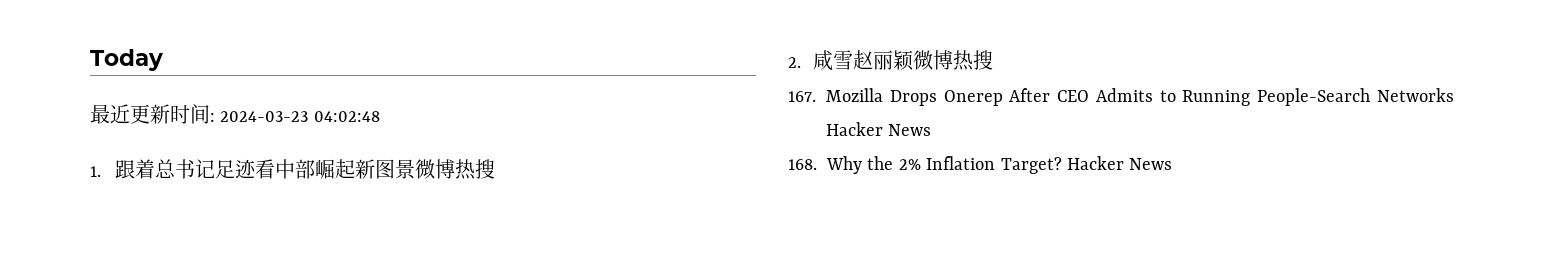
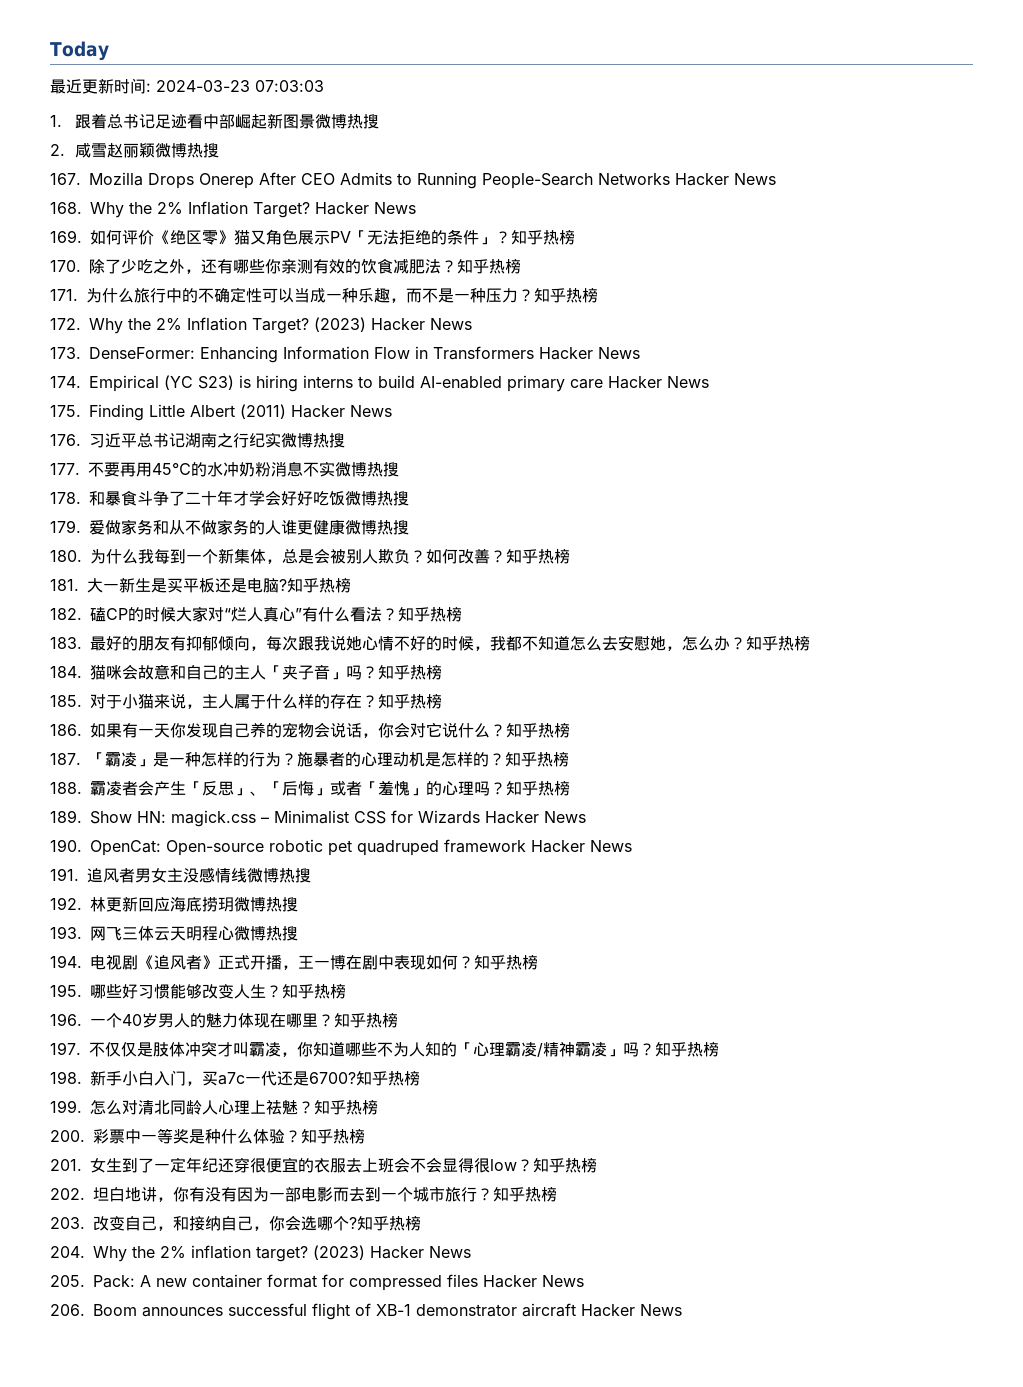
[313,111,380,122] 04:02:48 -> [255,80,324,92] 07:03:03
(1173, 164) none -> [50,229,575,245] [50,258,521,274] [50,287,598,303] [50,317,472,334] [50,346,640,363] [50,375,709,392] [50,404,392,421] [50,432,345,448] [50,461,399,477] [50,490,409,506] [50,519,409,535] [50,548,570,564] [50,577,351,593] [50,606,462,622] [50,635,810,651] [50,664,442,680] [50,693,442,709] [50,722,570,738] [50,751,569,767] [50,780,570,796] [50,810,586,827] [50,839,632,856] [50,867,311,883] [50,896,298,912] [50,926,298,941] [50,954,538,970] [50,983,346,999] [50,1012,398,1028] [50,1041,719,1057] [50,1070,420,1086] [50,1099,378,1115] [50,1128,365,1144] [50,1157,597,1173] [50,1186,557,1202] [50,1215,421,1231] [50,1245,471,1262] [50,1274,584,1291] [50,1303,682,1320] // 169.如何评价《绝区零》猫又角色展示PV「无法拒绝的条件」？知乎热榜 // 170.除了少吃之外，还有哪些你亲测有效的饮食减肥法？知乎热榜 // 171.为什么旅行中的不确定性可以当成一种乐趣，而不是一种压力？知乎热榜 // 172. Why the 2% Inflation Target? (2023) Hacker News // 173. DenseFormer: Enhancing Information Flow in Transformers Hacker News // 174. Empirical (YC S23) is hiring interns to build AI-enabled primary care Hacker News // 175. Finding Little Albert (2011) Hacker News // 176.习近平总书记湖南之行纪实微博热搜 // 177.不要再用45℃的水冲奶粉消息不实微博热搜 // 178.和暴食斗争了二十年才学会好好吃饭微博热搜 // 179.爱做家务和从不做家务的人谁更健康微博热搜 // 180.为什么我每到一个新集体，总是会被别人欺负？如何改善？知乎热榜 // 181.大一新生是买平板还是电脑?知乎热榜 // 182.磕CP的时候大家对“烂人真心”有什么看法？知乎热榜 // 183.最好的朋友有抑郁倾向，每次跟我说她心情不好的时候，我都不知道怎么去安慰她，怎么办？知乎热榜 // 184.猫咪会故意和自己的主人「夹子音」吗？知乎热榜 // 185.对于小猫来说，主人属于什么样的存在？知乎热榜 // 186.如果有一天你发现自己养的宠物会说话，你会对它说什么？知乎热榜 // 187.「霸凌」是一种怎样的行为？施暴者的心理动机是怎样的？知乎热榜 // 188.霸凌者会产生「反思」、「后悔」或者「羞愧」的心理吗？知乎热榜 // 189. Show HN: magick.css – Minimalist CSS for Wizards Hacker News // 190. OpenCat: Open-source robotic pet quadruped framework Hacker News // 191.追风者男女主没感情线微博热搜 // 192.林更新回应海底捞玥微博热搜 // 193.网飞三体云天明程心微博热搜 // 194.电视剧《追风者》正式开播，王一博在剧中表现如何？知乎热榜 // 195.哪些好习惯能够改变人生？知乎热榜 // 196.一个40岁男人的魅力体现在哪里？知乎热榜 // 197.不仅仅是肢体冲突才叫霸凌，你知道哪些不为人知的「心理霸凌/精神霸凌」吗？知乎热榜 // 198.新手小白入门，买a7c一代还是6700?知乎热榜 // 199.怎么对清北同龄人心理上祛魅？知乎热榜 // 200.彩票中一等奖是种什么体验？知乎热榜 // 201.女生到了一定年纪还穿很便宜的衣服去上班会不会显得很low？知乎热榜 // 202.坦白地讲，你有没有因为一部电影而去到一个城市旅行？知乎热榜 // 203.改变自己，和接纳自己，你会选哪个?知乎热榜 // 204. Why the 2% inflation target? (2023) Hacker News // 205. Pack: A new container format for compressed files Hacker News // 206. Boom announces successful flight of XB-1 demonstrator aircraft Hacker News

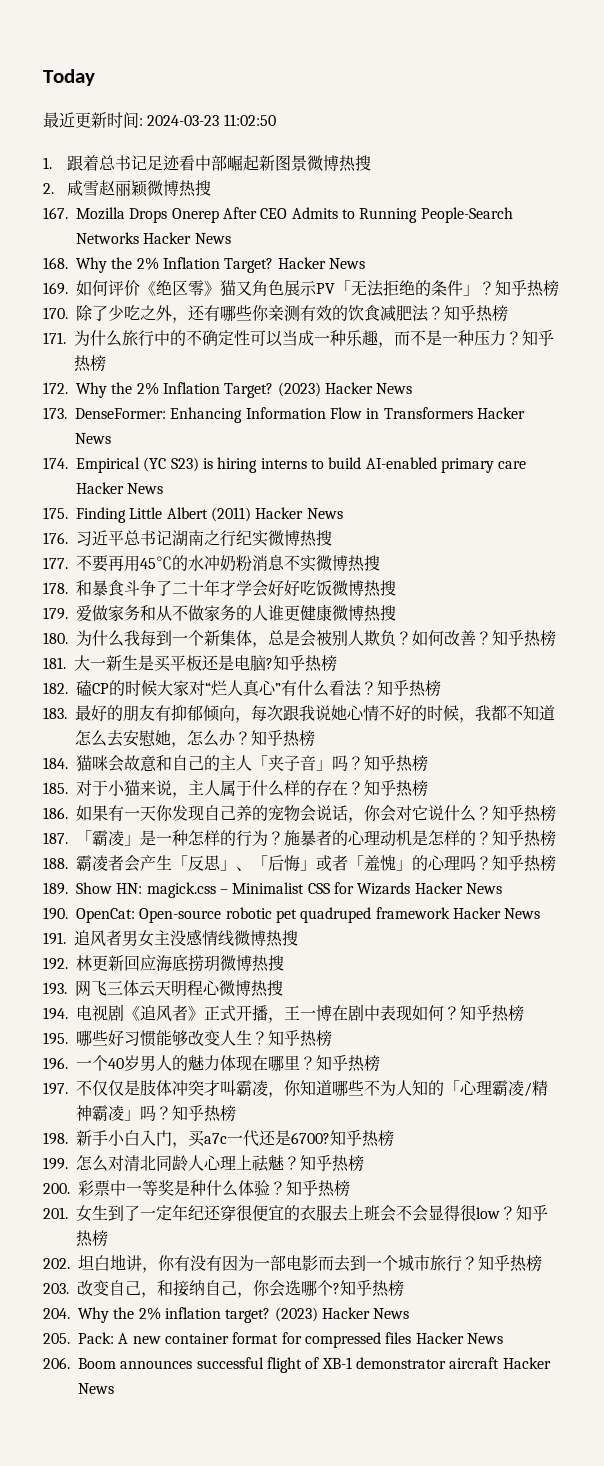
[255,80,324,92] 07:03:03 -> [223,114,276,126] 11:02:50

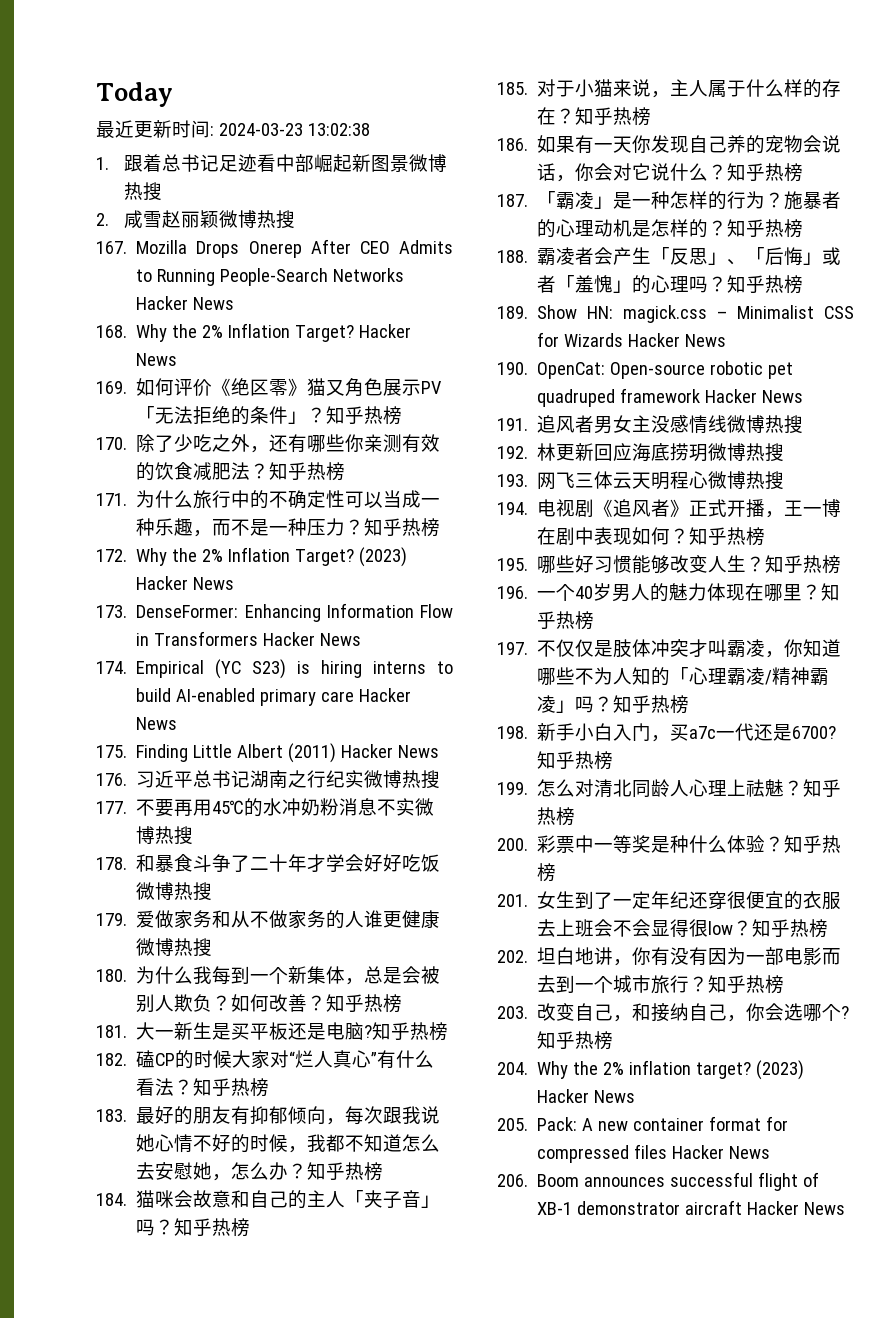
[223,114,276,126] 11:02:50 -> [307,123,370,136] 13:02:38

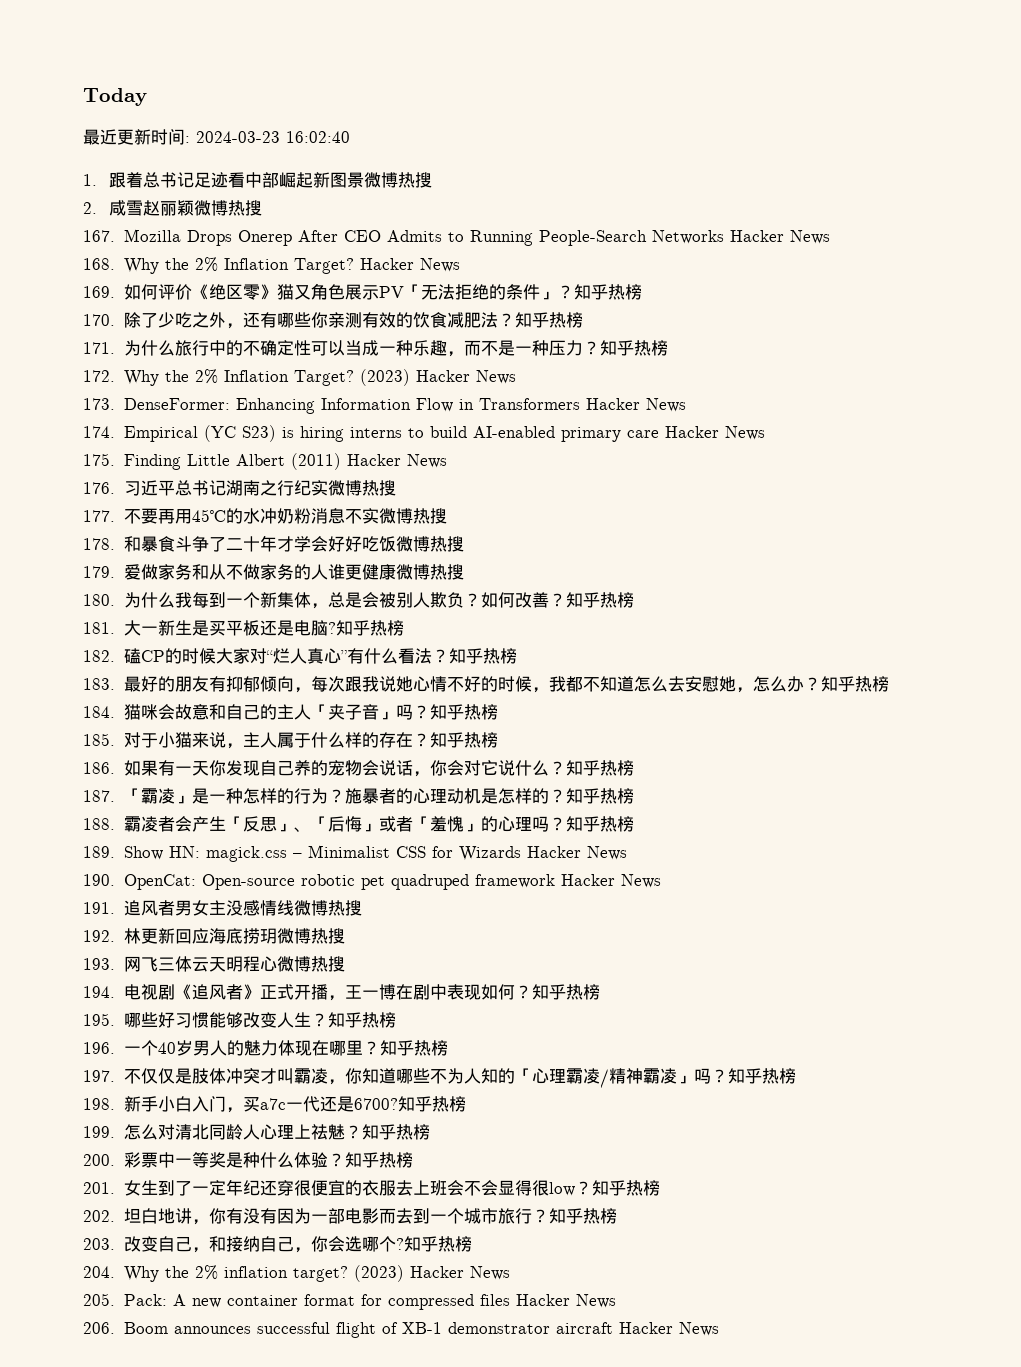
[307,123,370,136] 13:02:38 -> [286,131,350,143] 16:02:40

